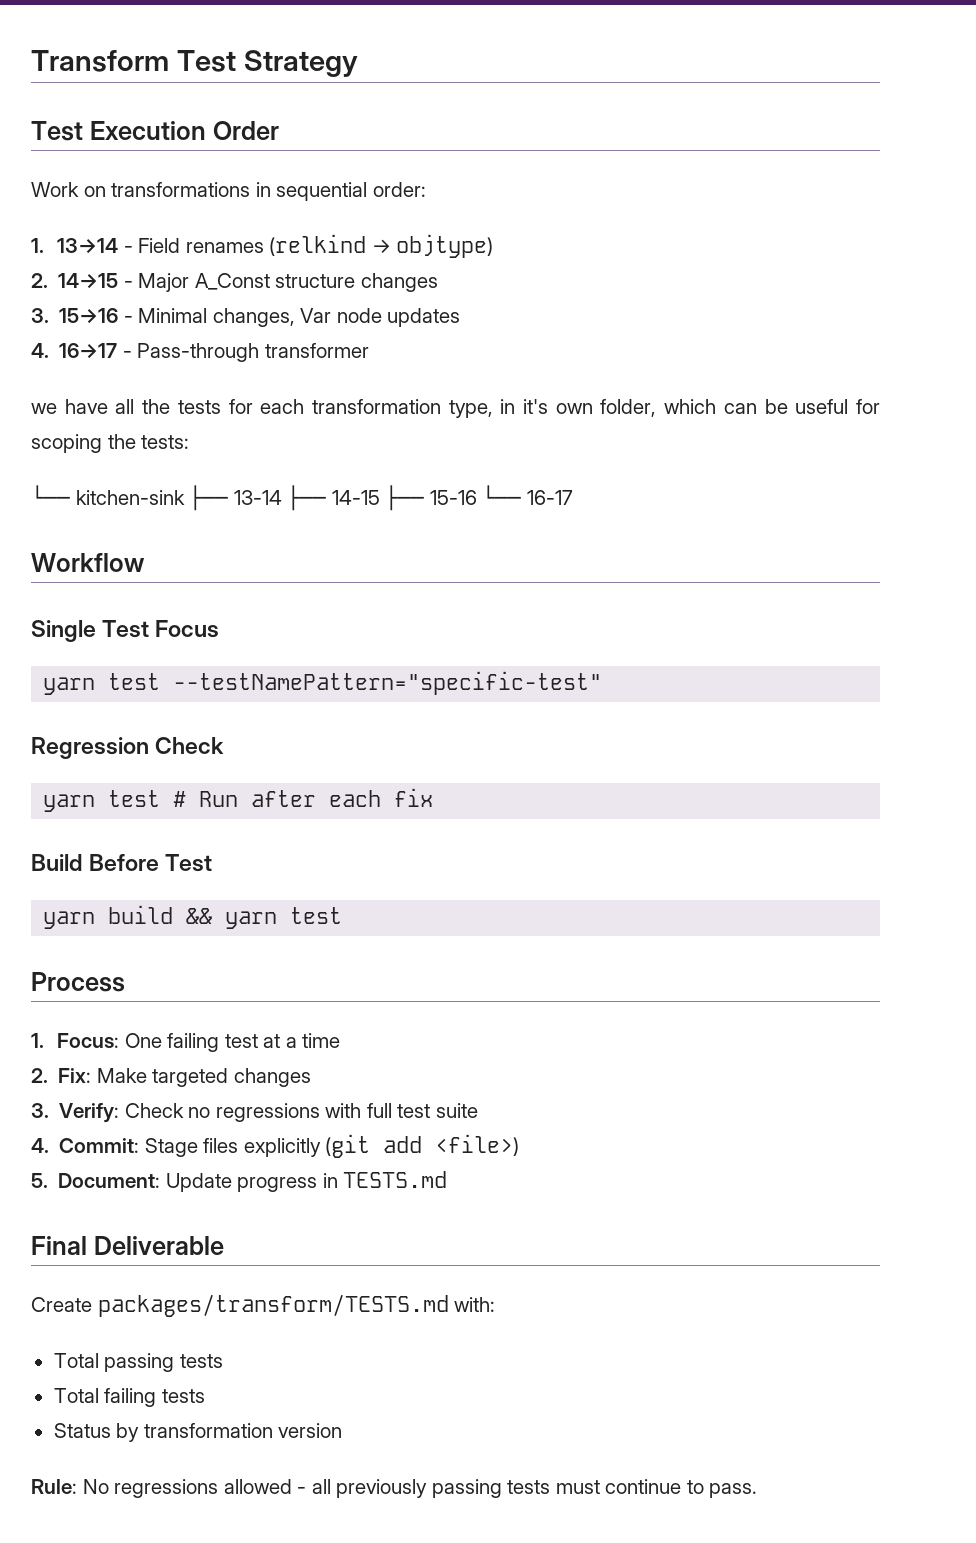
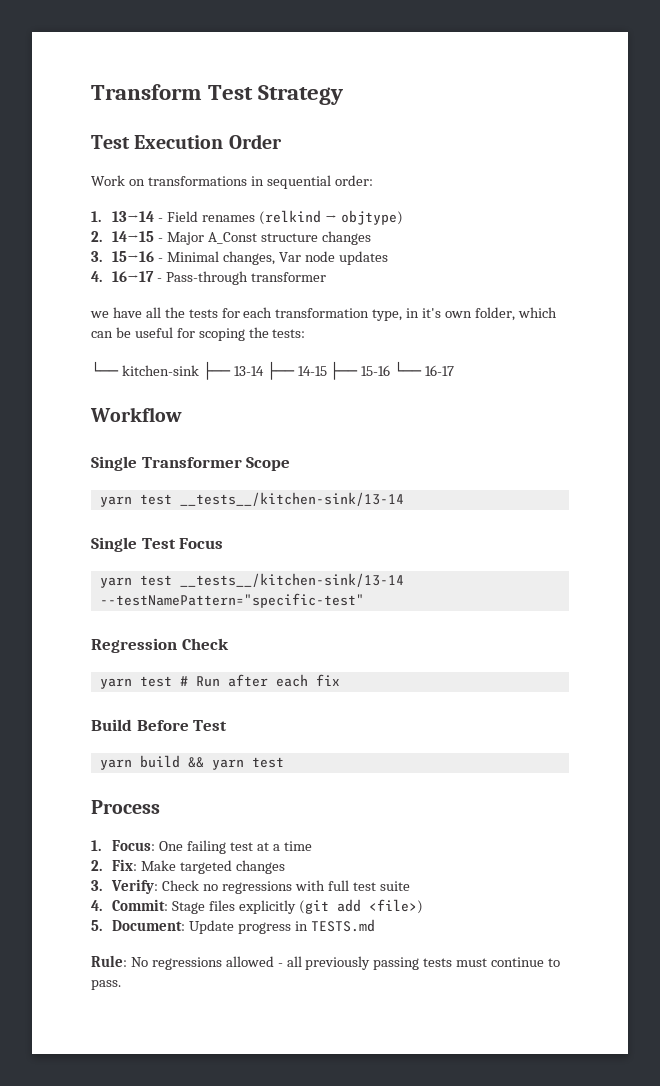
(145, 562) none -> [91,456,291,471] [99,492,404,507] // Single Transformer Scope // yarn test __tests__/kitchen-sink/13-14
(161, 681) none -> [179,573,404,587] __tests__/kitchen-sink/13-14
[31,1236,224,1255] [31,1294,496,1317] [53,1353,223,1372] [53,1388,205,1407] [53,1423,343,1442] // Final Deliverable // Create packages/transform/TESTS.md with: // Total passing tests // Total failing tests // Status by transformation version -> (375, 925) none

